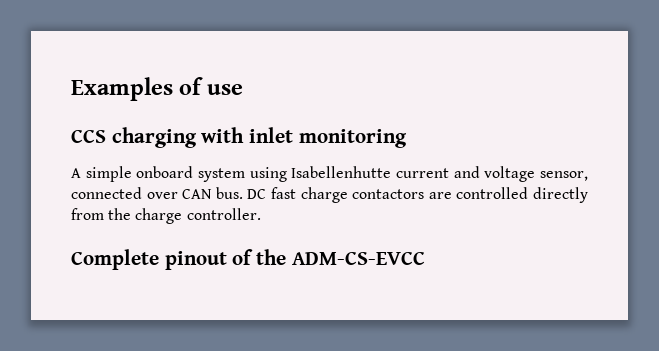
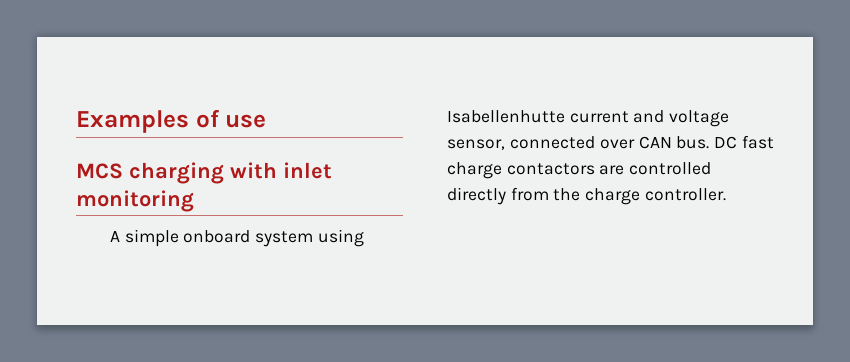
[71,130,106,143] CCS -> [76,163,123,179] MCS
[71,249,425,270] // Complete pinout of the ADM-CS-EVCC -> (726, 194) none

